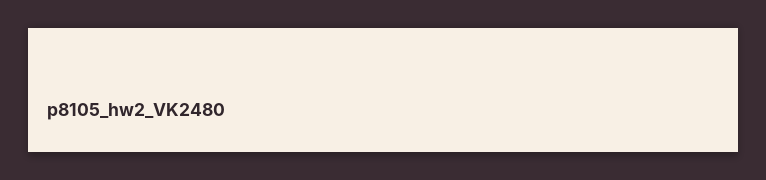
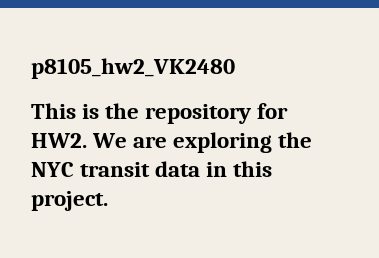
(225, 111) none -> [31,103,289,124] [31,132,313,153] [31,161,273,177] [31,191,108,211] // This is the repository for HW2. We are exploring the NYC transit data in this project.

